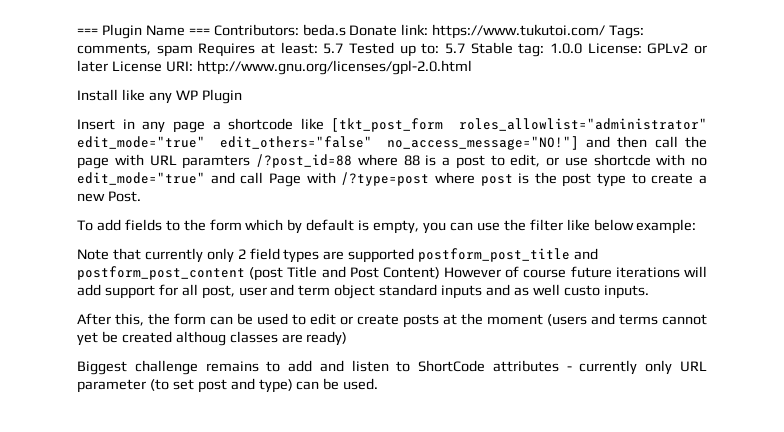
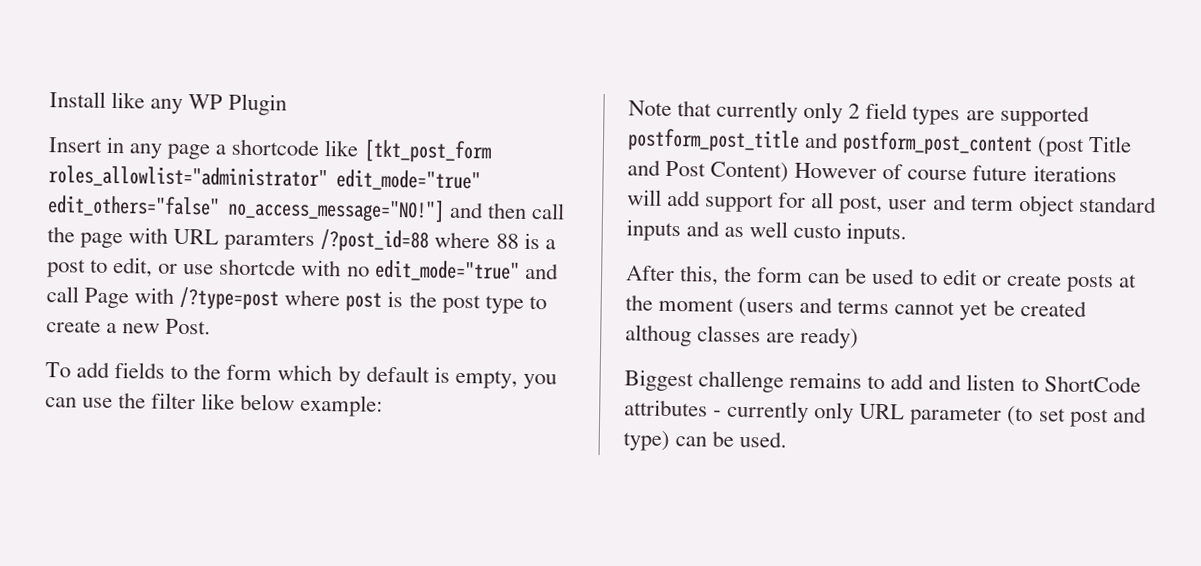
[77,24,645,39] [77,42,707,57] [77,60,472,75] === Plugin Name === Contributors: beda.s Donate link: https://www.tukutoi.com/ Tags: comments, spam Requires at least: 5.7 Tested up to: 5.7 Stable tag: 1.0.0 License: GPLv2 or later License URI: http://www.gnu.org/licenses/gpl-2.0.html // -> (49, 99) none

